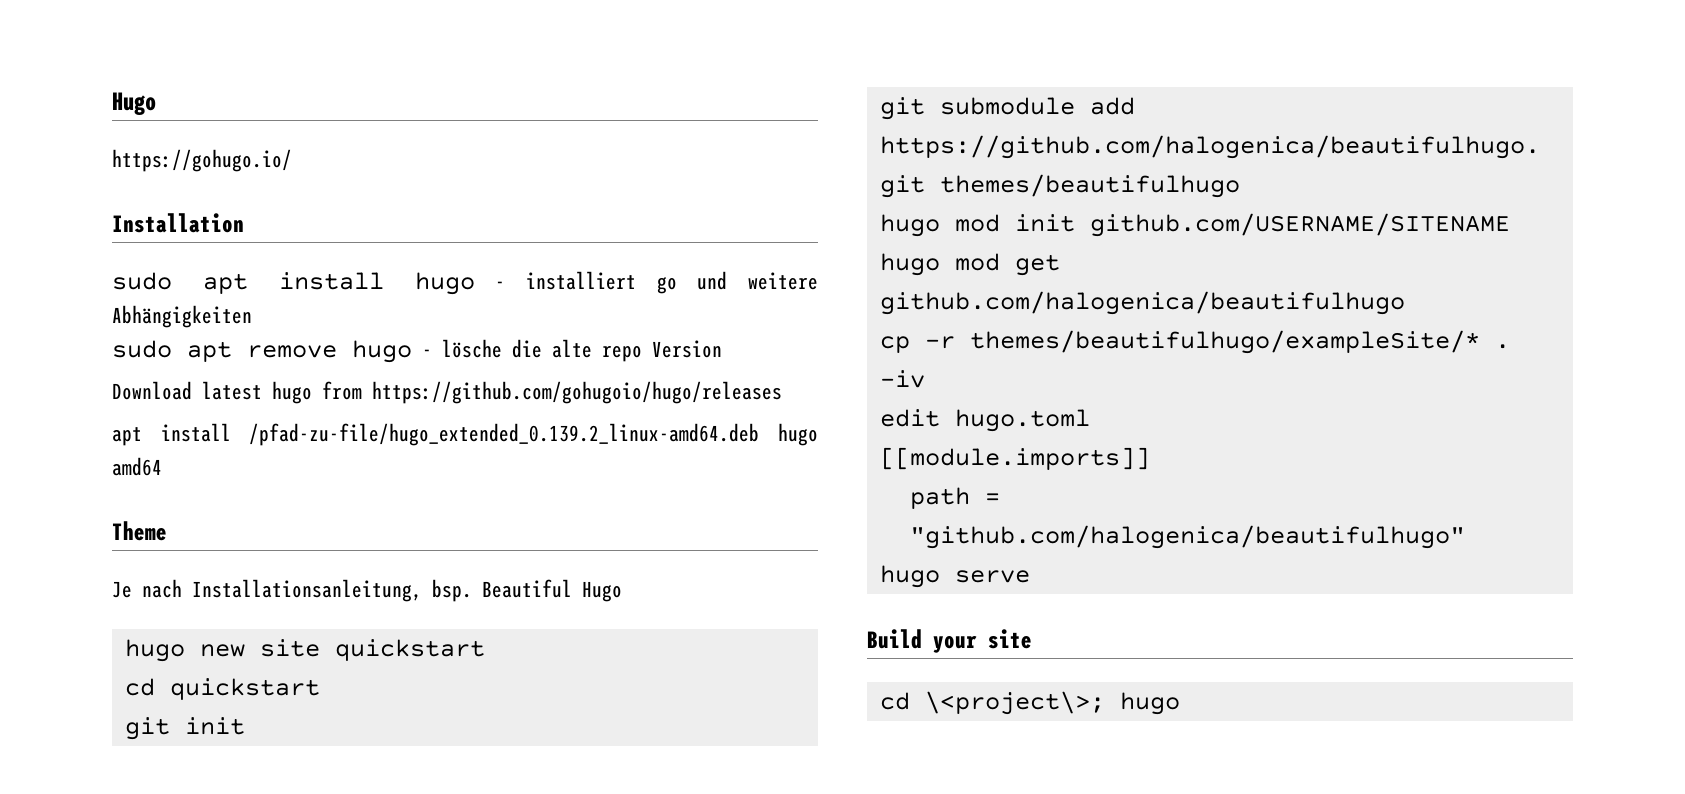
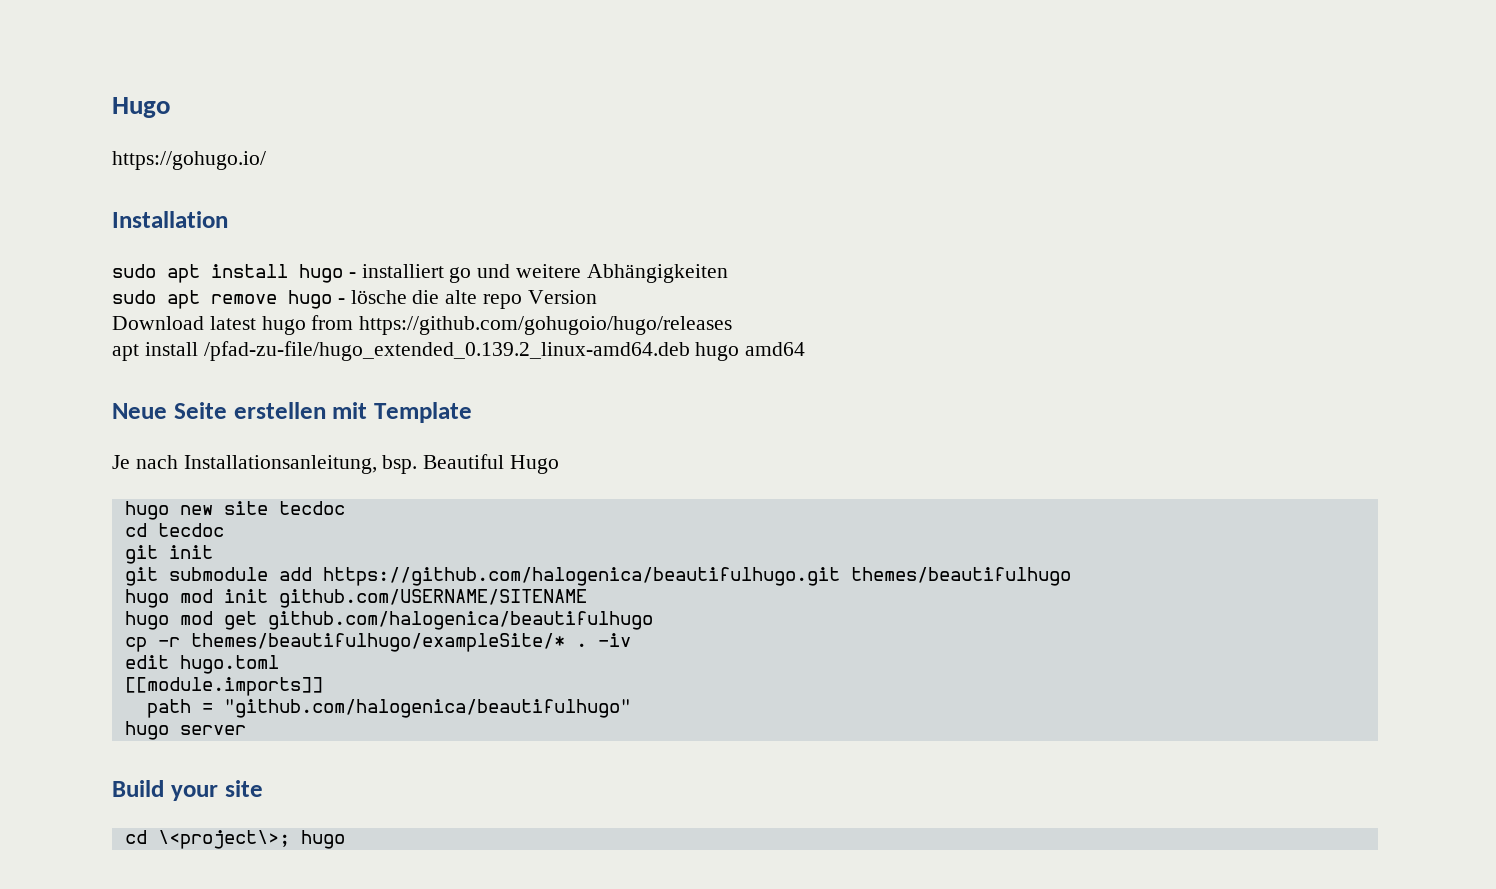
[112,521,167,541] Theme -> [112,402,472,423] Neue Seite erstellen mit Template
[334,639,485,661] [124,678,320,700] quickstart // cd quickstart -> [278,501,345,515] [124,523,224,537] tecdoc // cd tecdoc
[954,570,1030,583] serve -> [179,725,246,735] server

